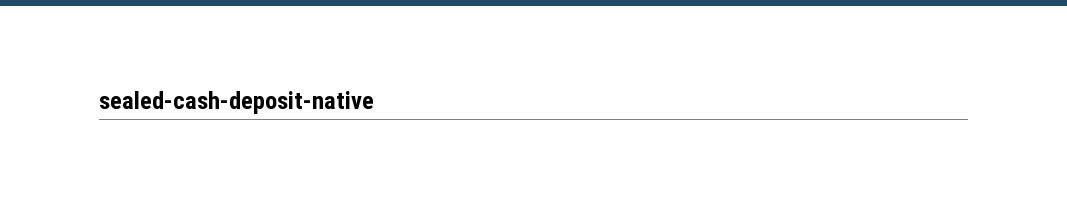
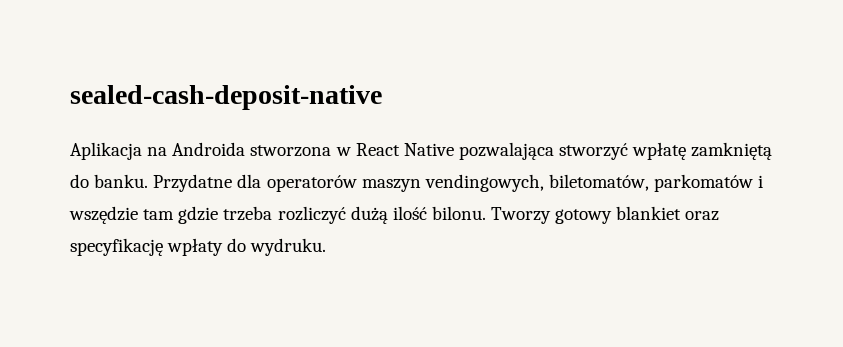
(374, 102) none -> [70,142,773,160] [70,174,764,192] [69,206,720,224] [70,238,327,256] // Aplikacja na Androida stworzona w React Native pozwalająca stworzyć wpłatę zamkniętą do banku. Przydatne dla operatorów maszyn vendingowych, biletomatów, parkomatów i wszędzie tam gdzie trzeba rozliczyć dużą ilość bilonu. Tworzy gotowy blankiet oraz specyfikację wpłaty do wydruku.

